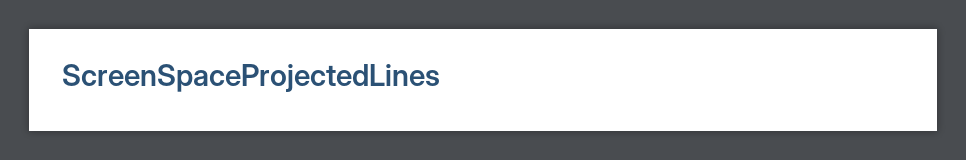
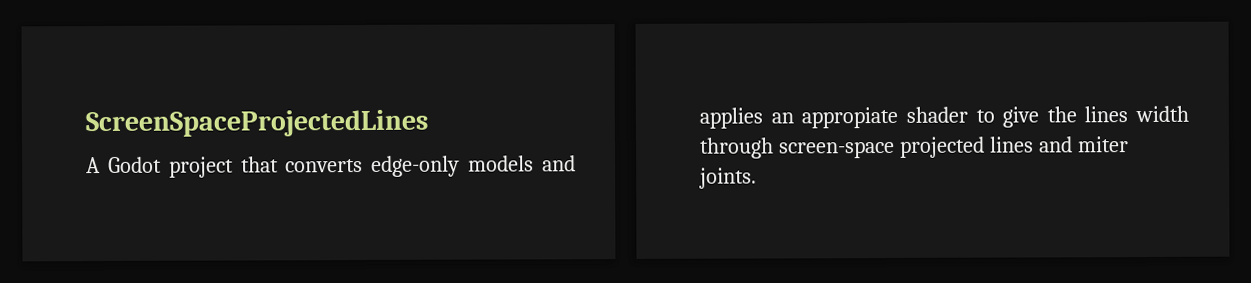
(440, 78) none -> [86,155,576,178] [699,105,1189,129] [699,136,1129,159] [699,167,757,189] // A Godot project that converts edge-only models and applies an appropiate shader to give the lines width through screen-space projected lines and miter joints.

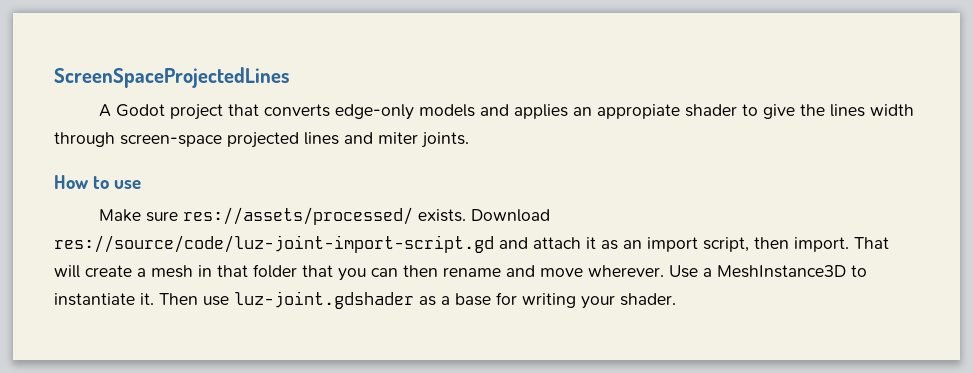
(757, 178) none -> [54,175,142,189] [99,207,551,225] [54,235,889,253] [54,264,867,281] [54,291,676,309] // How to use // Make sure res://assets/processed/ exists. Download res://source/code/luz-joint-import-script.gd and attach it as an import script, then import. That will create a mesh in that folder that you can then rename and move wherever. Use a MeshInstance3D to instantiate it. Then use luz-joint.gdshader as a base for writing your shader.

